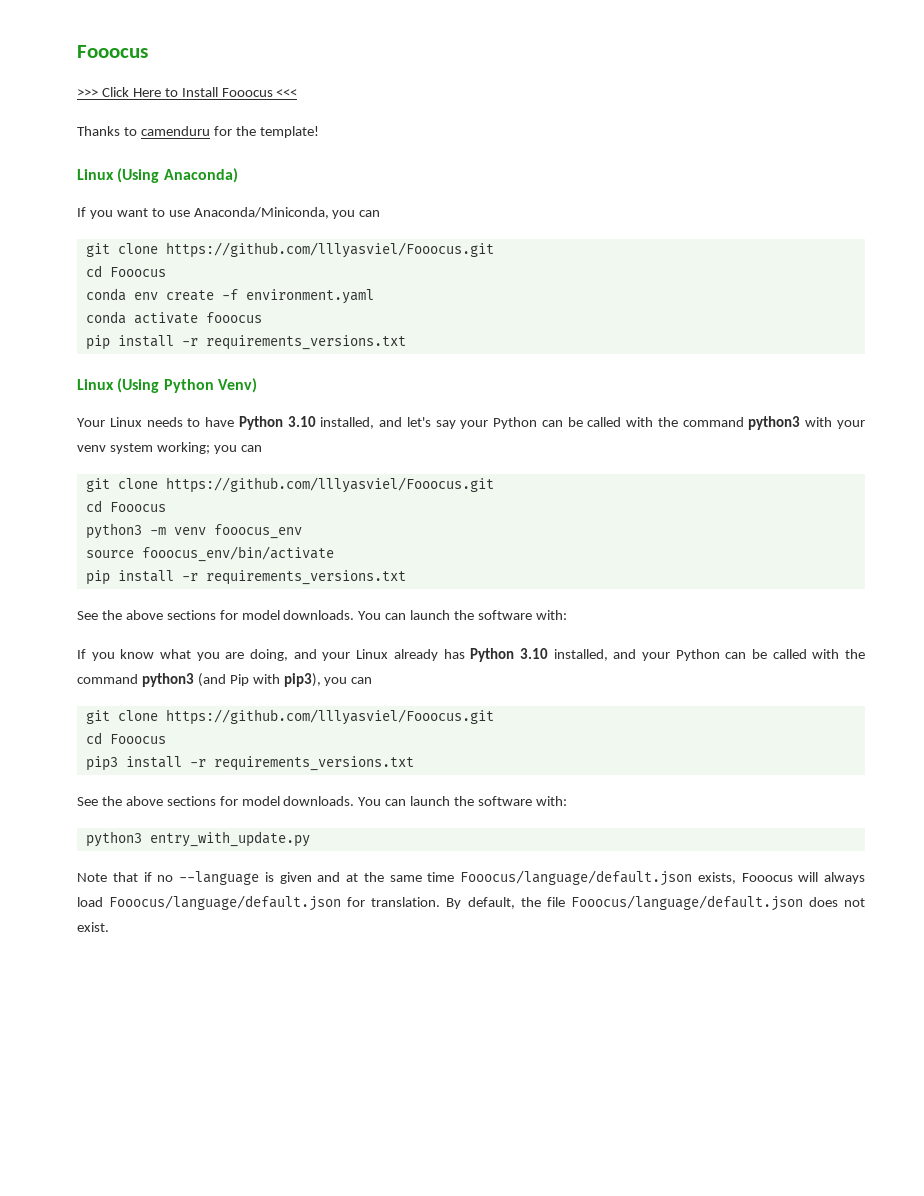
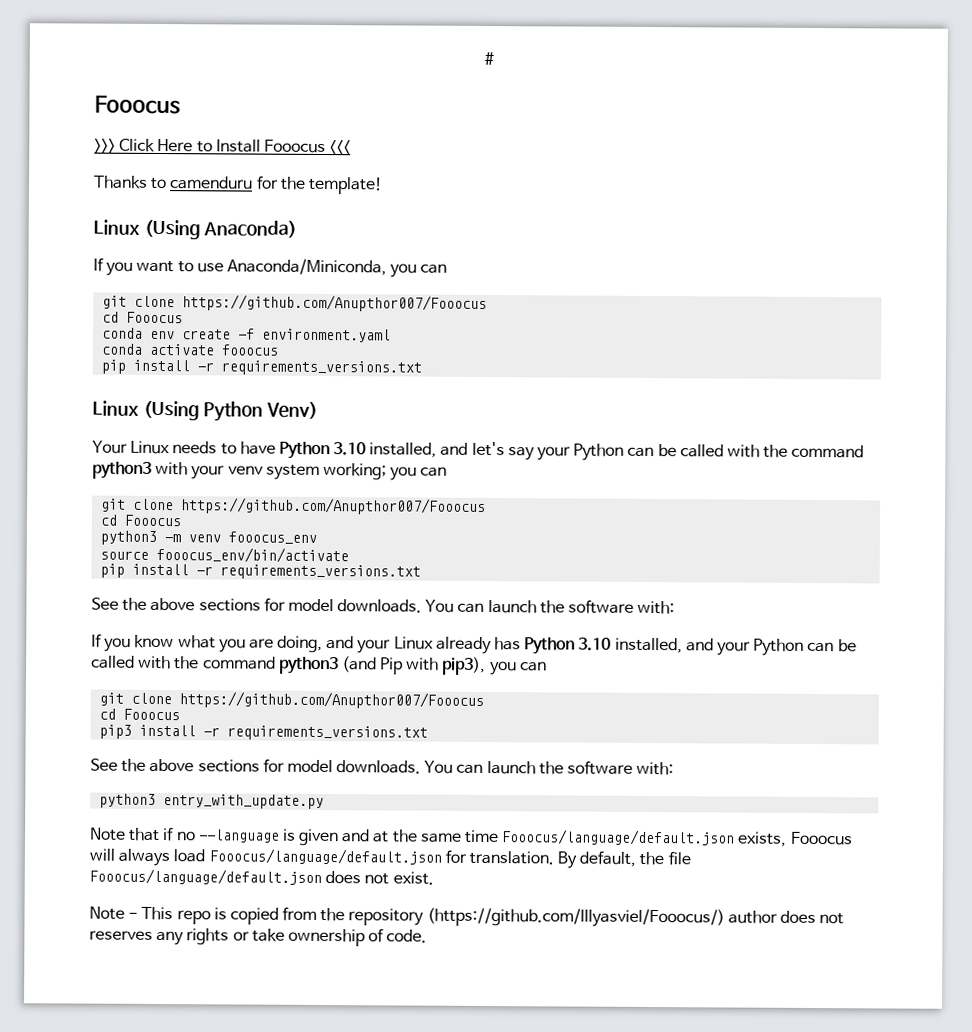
(77, 51) none -> [483,51,494,66] # //
[165,242,494,258] https://github.com/lllyasviel/Fooocus.git -> [182,294,488,313] https://github.com/Anupthor007/Fooocus
[165,477,494,493] https://github.com/lllyasviel/Fooocus.git -> [181,497,487,516] https://github.com/Anupthor007/Fooocus
[165,709,494,725] https://github.com/lllyasviel/Fooocus.git -> [179,691,485,709] https://github.com/Anupthor007/Fooocus
(109, 927) none -> [89,906,845,928] [89,928,428,947] // Note - This repo is copied from the repository (https://github.com/lllyasviel/Fooocus/) author does not reserves any rights or take ownership of code.

